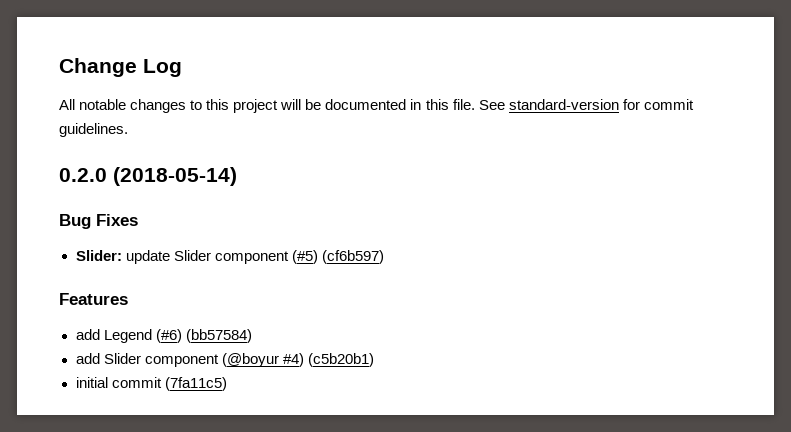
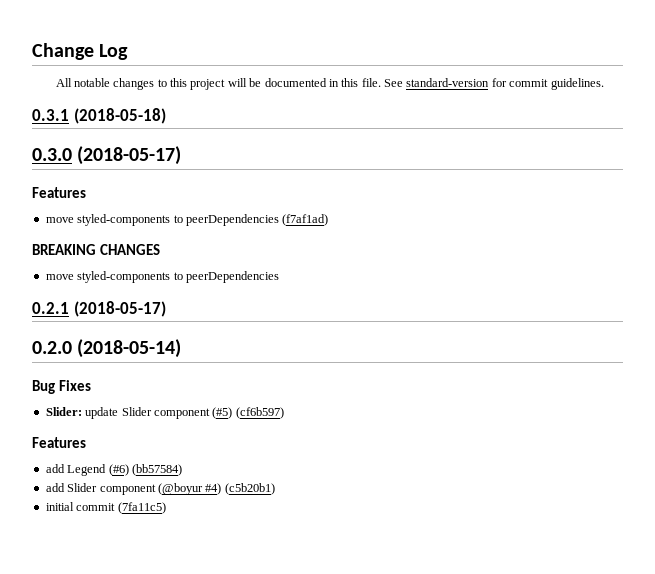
(128, 130) none -> [32,108,166,124] [32,146,182,165] [32,187,86,198] [45,214,329,226] [32,244,160,255] [45,271,279,283] [32,301,166,317] // 0.3.1 (2018-05-18) // 0.3.0 (2018-05-17) // Features // move styled-components to peerDependencies (f7af1ad) // BREAKING CHANGES // move styled-components to peerDependencies // 0.2.1 (2018-05-17)

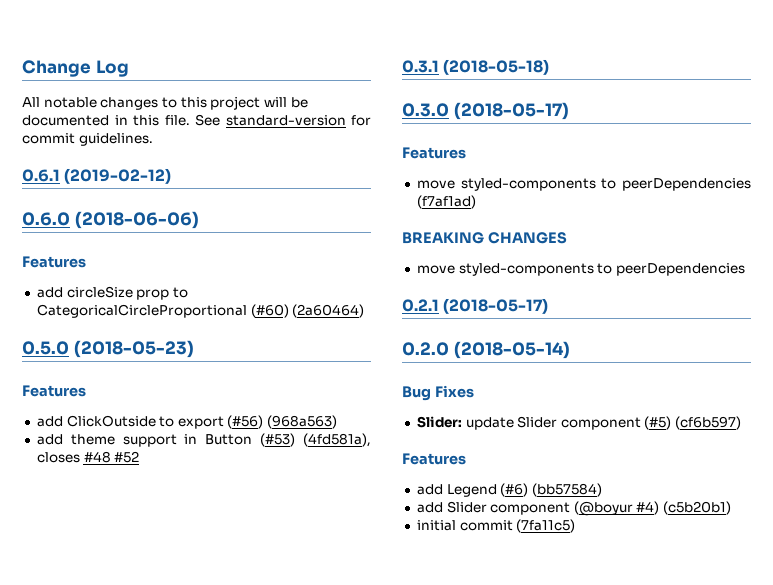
(604, 84) none -> [22,168,172,184] [22,211,199,229] [22,256,86,268] [36,286,188,300] [36,304,365,318] [22,340,194,358] [22,385,86,397] [36,415,338,429] [36,433,371,447] [36,451,140,463] // 0.6.1 (2019-02-12) // 0.6.0 (2018-06-06) // Features // add circleSize prop to CategoricalCircleProportional (#60) (2a60464) // 0.5.0 (2018-05-23) // Features // add ClickOutside to export (#56) (968a563) // add theme support in Button (#53) (4fd581a), closes #48 #52

